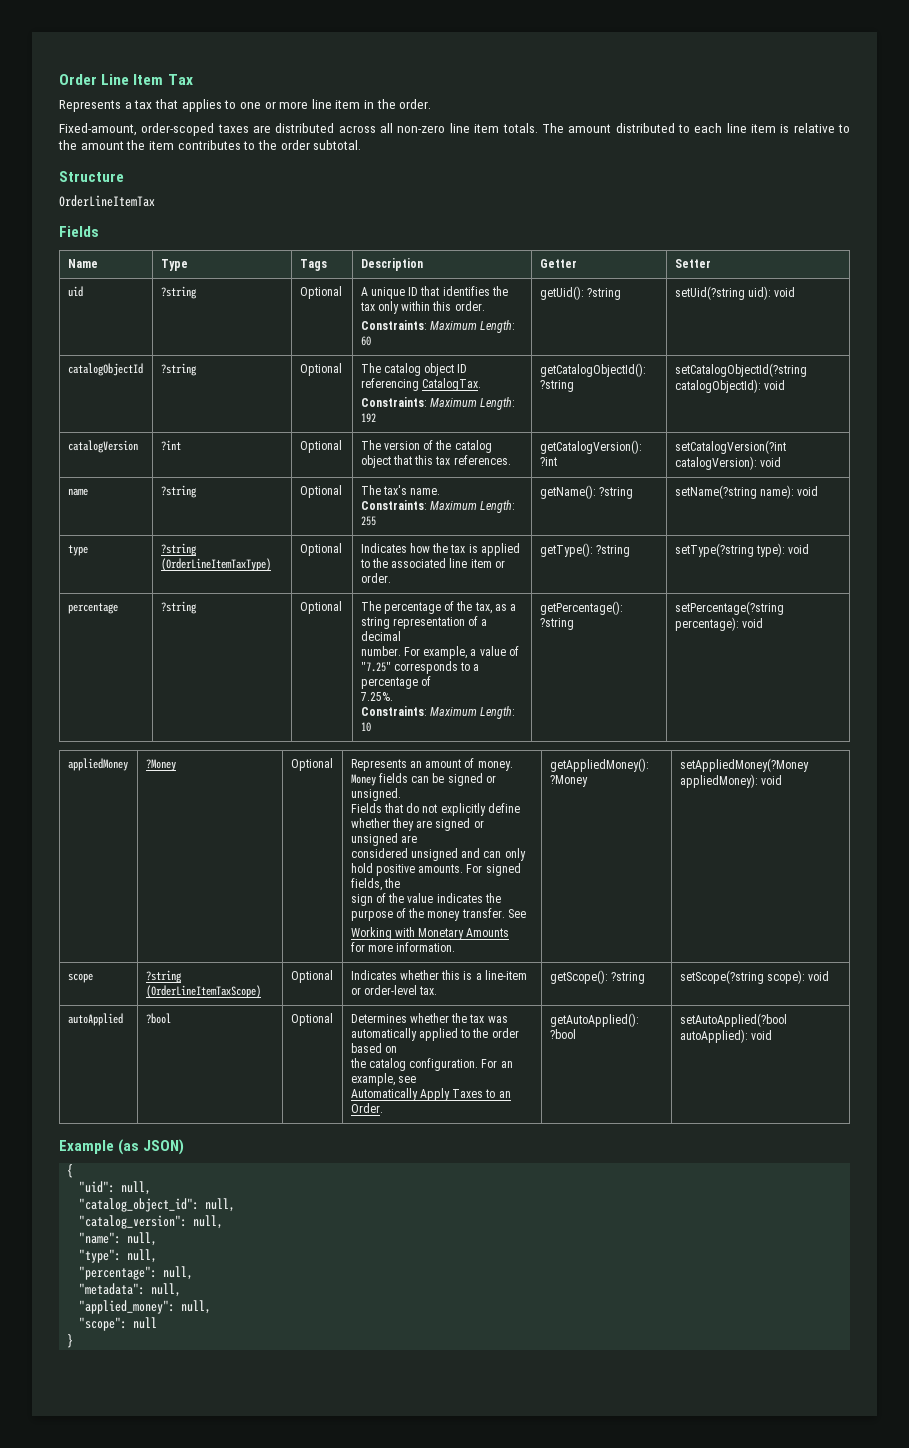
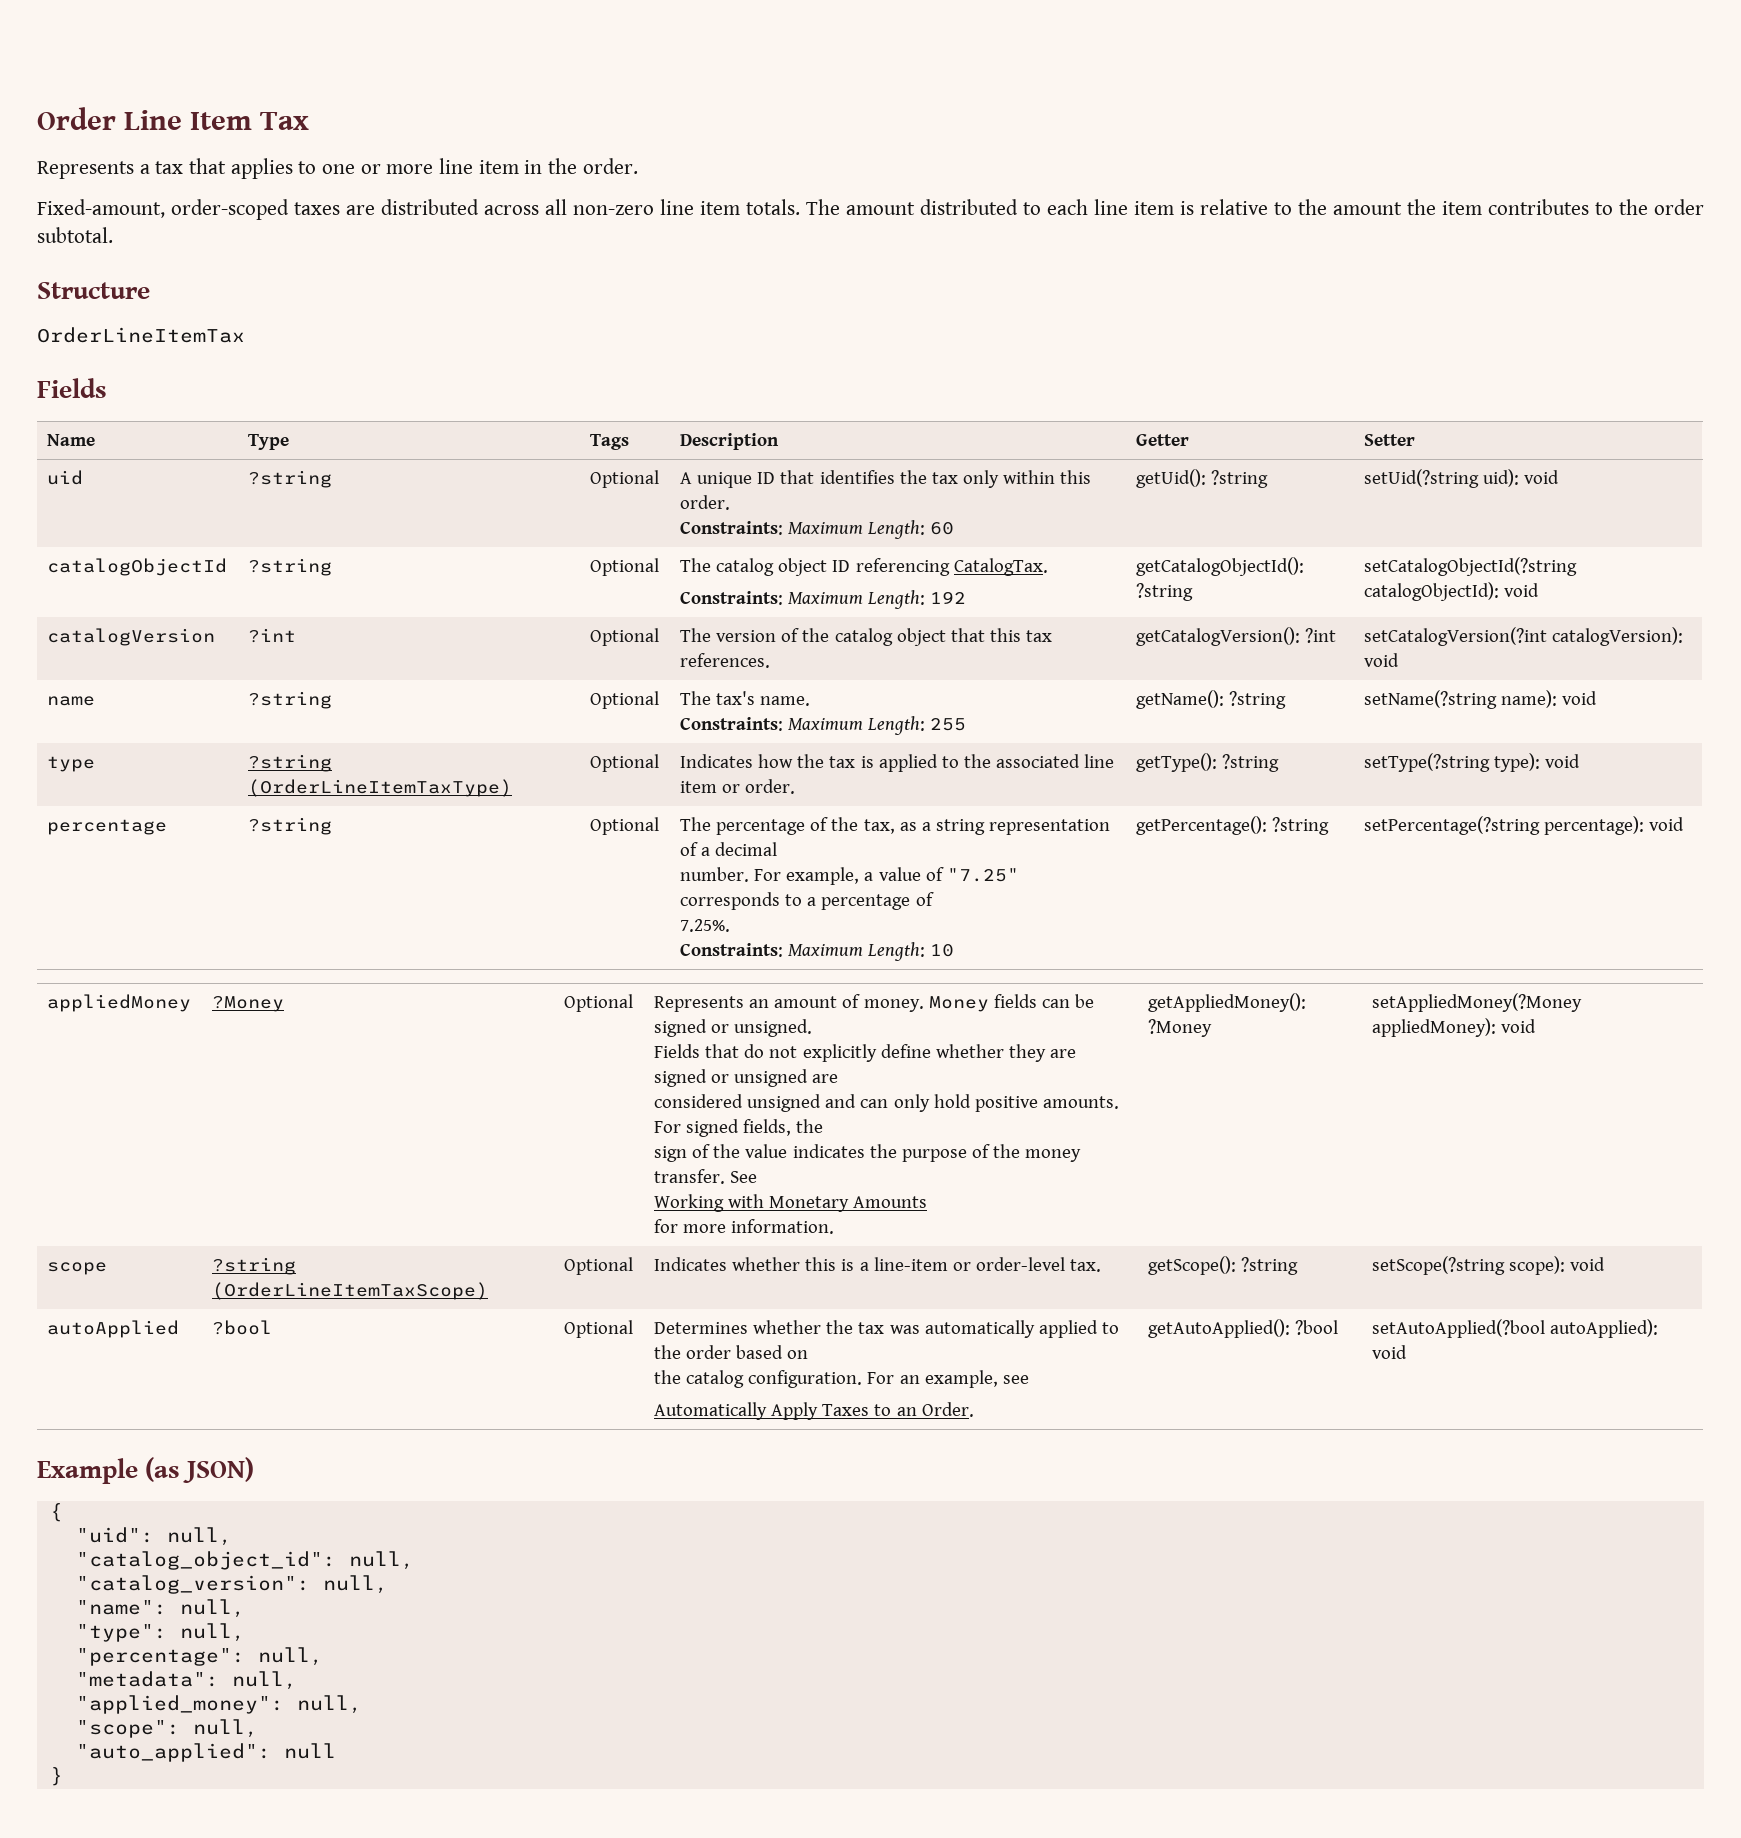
(128, 1324) none -> [192,1719,258,1738] [75,1743,271,1762] null, // "auto_applied":

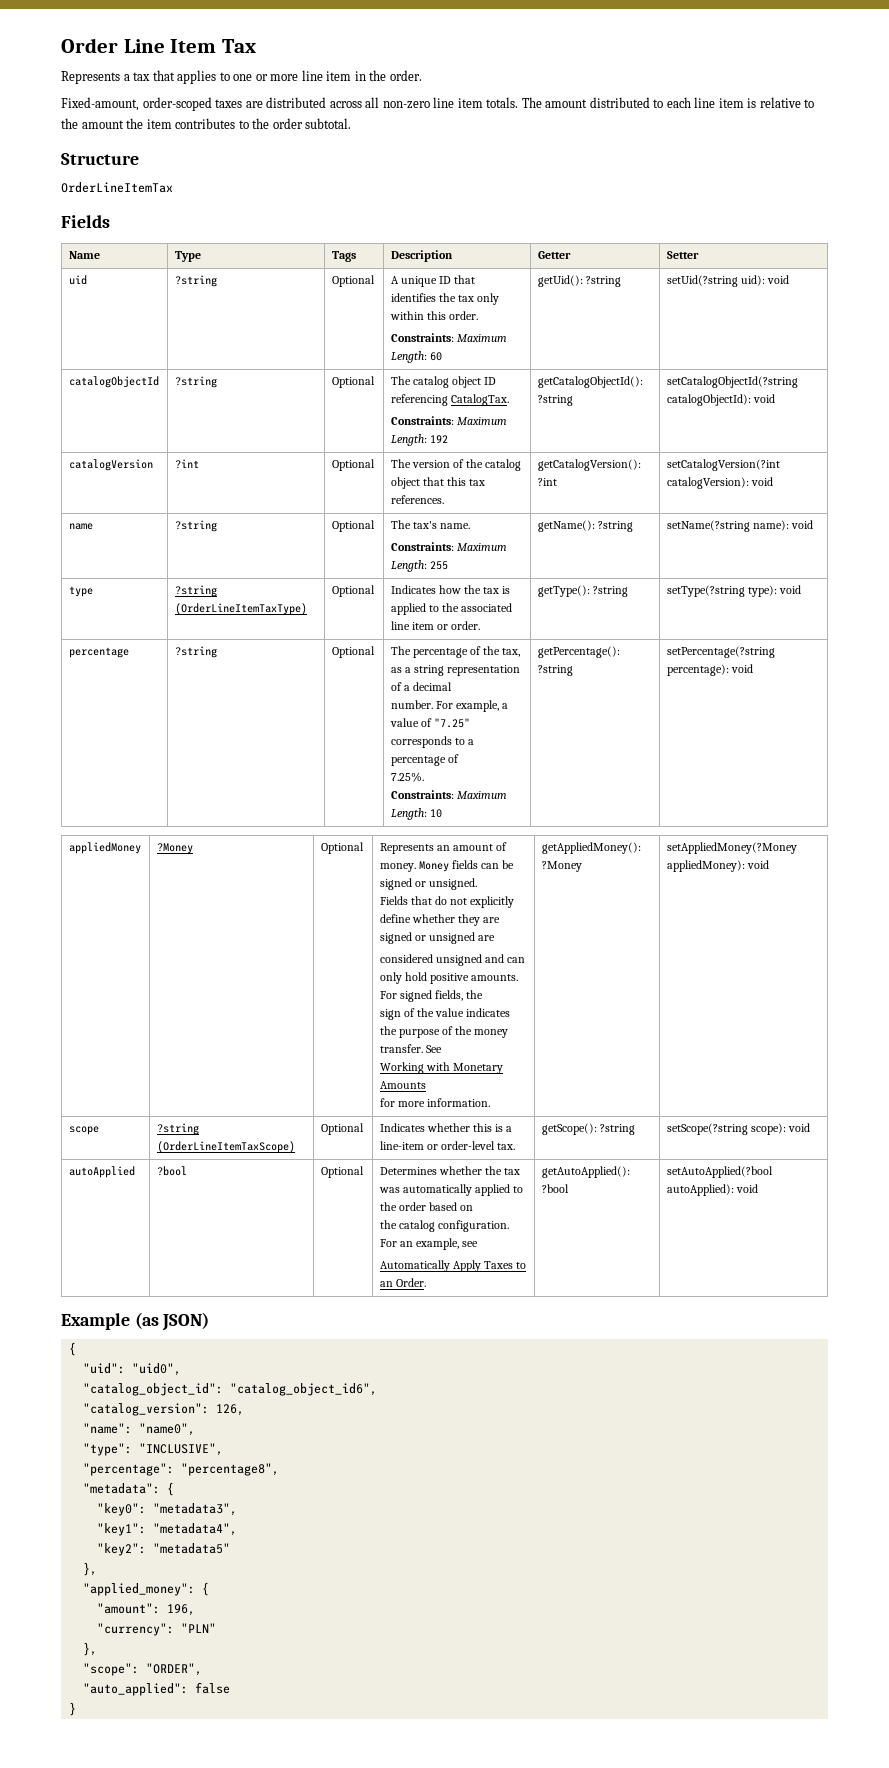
[166,1527,232,1546] null, -> [131,1363,181,1376] "uid0",
[348,1551,414,1570] null, -> [229,1383,377,1396] "catalog_object_id6",
[322,1575,388,1594] null, -> [215,1404,244,1416] 126,
[179,1599,245,1618] null, -> [138,1423,195,1436] "name0",
[179,1623,245,1642] null, -> [138,1443,223,1456] "INCLUSIVE",
[257,1647,323,1666] null, -> [180,1463,279,1476] "percentage8",
[231,1671,297,1690] [75,1695,362,1714] null, // "applied_money": null, -> [166,1482,174,1496] [96,1503,237,1516] [96,1523,237,1536] [96,1543,230,1556] [82,1562,97,1576] [82,1582,209,1596] [96,1603,195,1616] [96,1623,216,1636] [82,1642,97,1656] { // "key0": "metadata3", // "key1": "metadata4", // "key2": "metadata5" // }, // "applied_money": { // "amount": 196, // "currency": "PLN" // },
[192,1719,258,1738] null, -> [145,1663,202,1676] "ORDER",
[283,1743,336,1759] null -> [194,1682,230,1694] false

